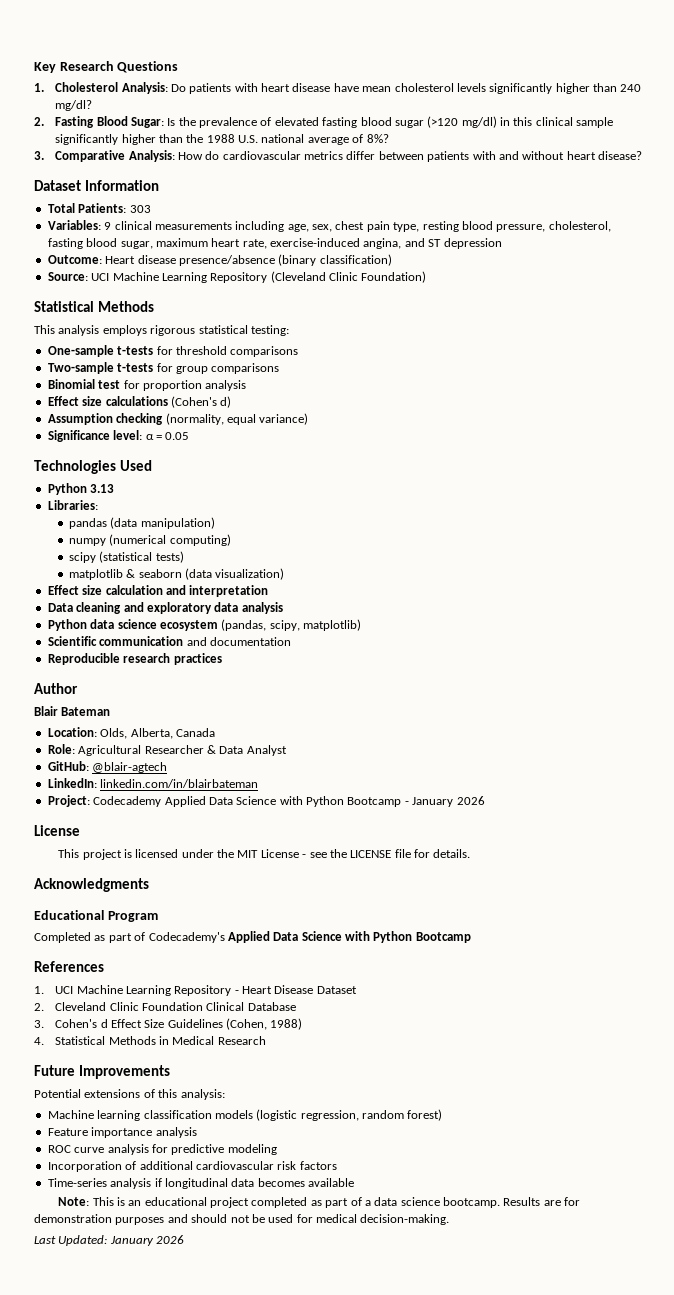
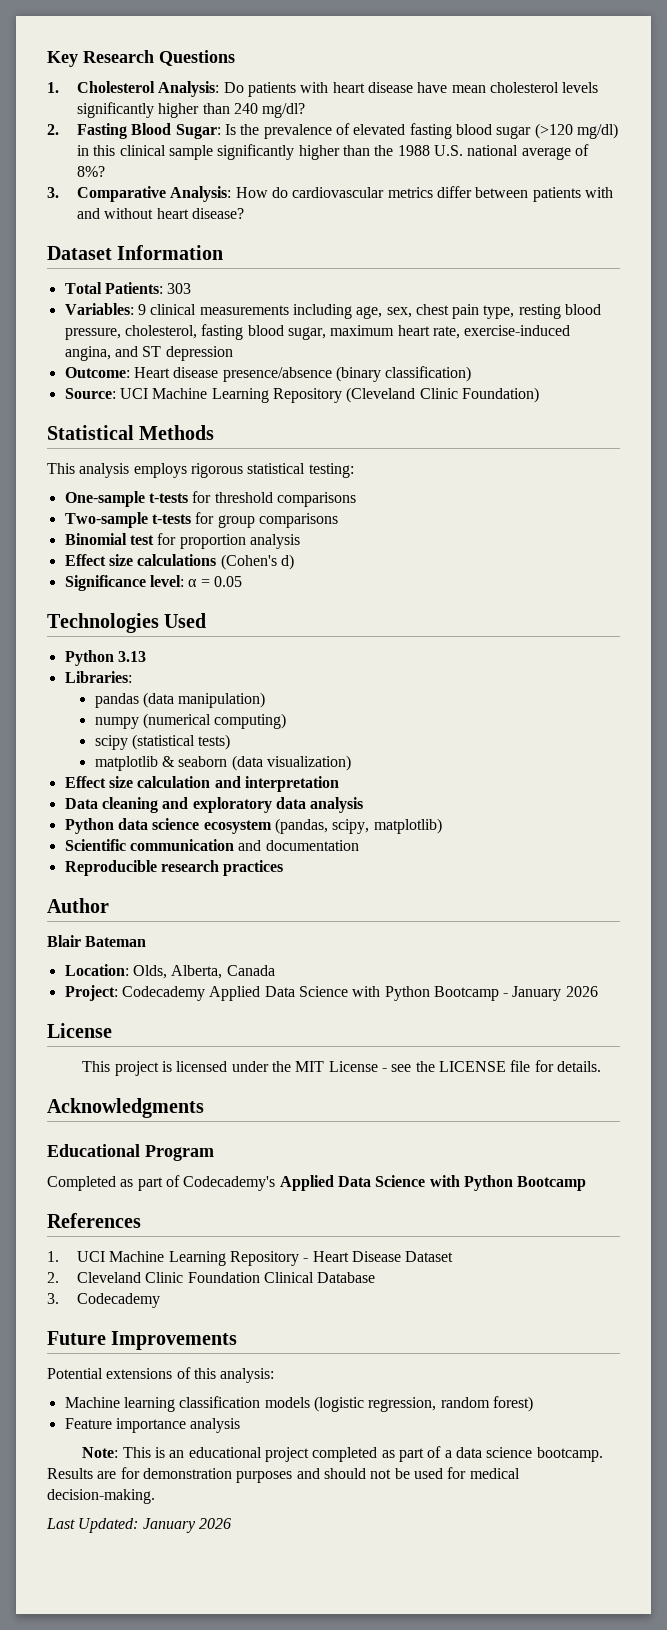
[47,413,309,425] // Assumption checking (normality, equal variance) -> (294, 562) none
[47,744,287,756] [47,761,168,773] [47,778,259,788] // Role: Agricultural Researcher & Data Analyst // GitHub: @blair-agtech // LinkedIn: linkedin.com/in/blairbateman -> (275, 970) none
[55,1018,303,1030] [34,1036,266,1045] Cohen's d Effect Size Guidelines (Cohen, 1988) // 4. Statistical Methods in Medical Research -> [77,1293,161,1308] Codecademy
[47,1144,277,1155] [47,1161,337,1172] [47,1178,354,1189] // ROC curve analysis for predictive modeling // Incorporation of additional cardiovascular risk factors // Time-series analysis if longitudinal data becomes available -> (241, 1425) none

